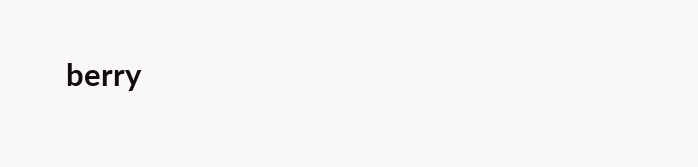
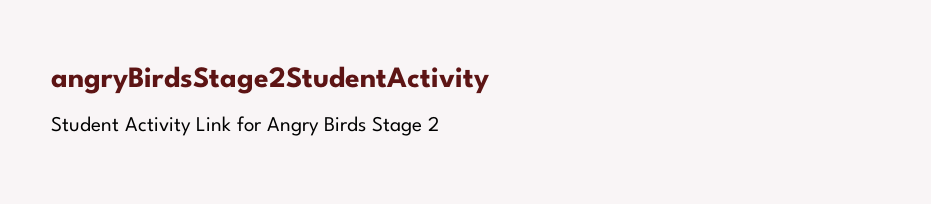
[66,63,142,91] berry -> [51,66,489,94] [51,116,439,136] angryBirdsStage2StudentActivity // Student Activity Link for Angry Birds Stage 2

